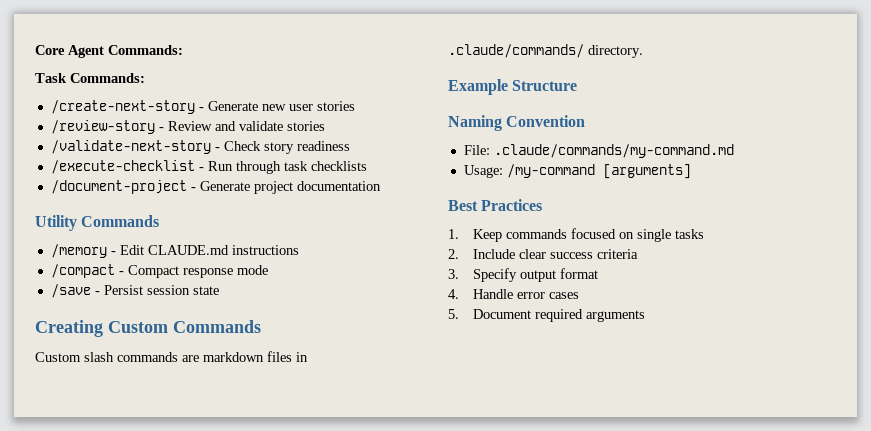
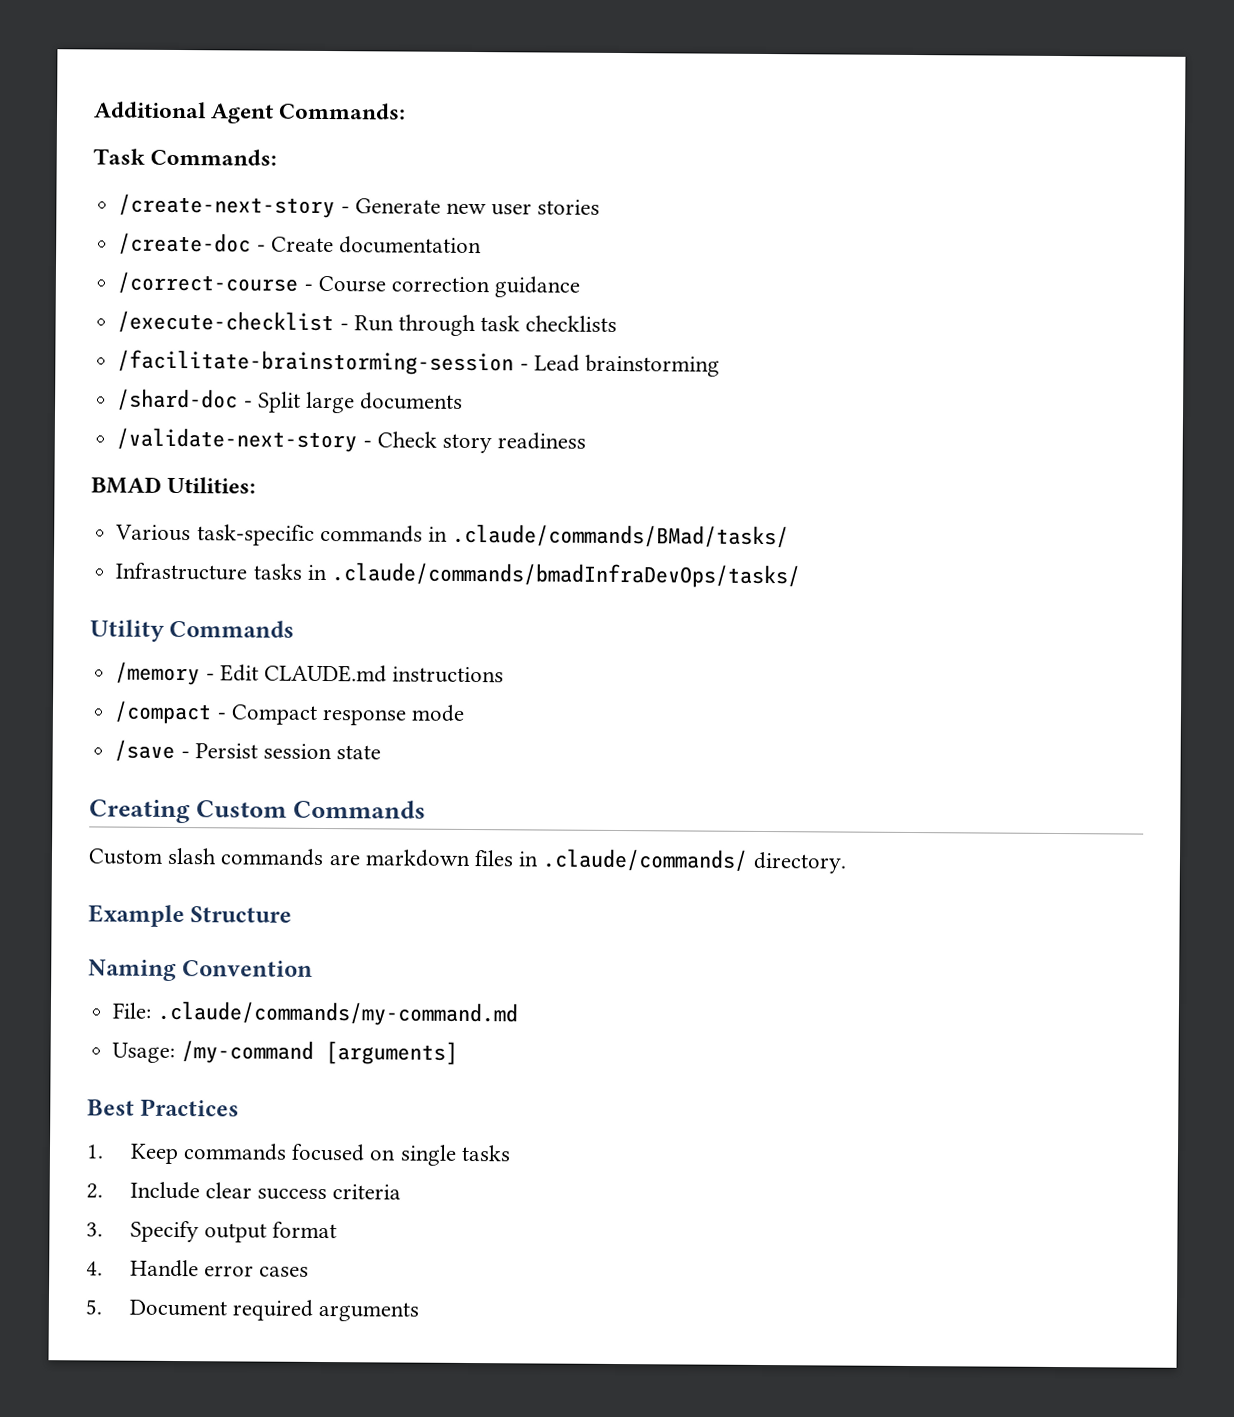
[35,45,65,55] Core -> [94,101,207,119] Additional
[50,120,325,134] [50,140,350,154] /review-story - Review and validate stories // /validate-next-story - Check story readiness -> [118,232,482,256] [117,271,581,298] /create-doc - Create documentation // /correct-course - Course correction guidance
[50,180,381,194] /document-project - Generate project documentation -> [117,349,720,377] [117,388,464,414] [116,427,587,454] [91,476,257,494] [115,523,790,549] [115,562,800,589] /facilitate-brainstorming-session - Lead brainstorming // /shard-doc - Split large documents // /validate-next-story - Check story readiness // BMAD Utilities: // Various task-specific commands in .claude/commands/BMad/tasks/ // Infrastructure tasks in .claude/commands/bmadInfraDevOps/tasks/

